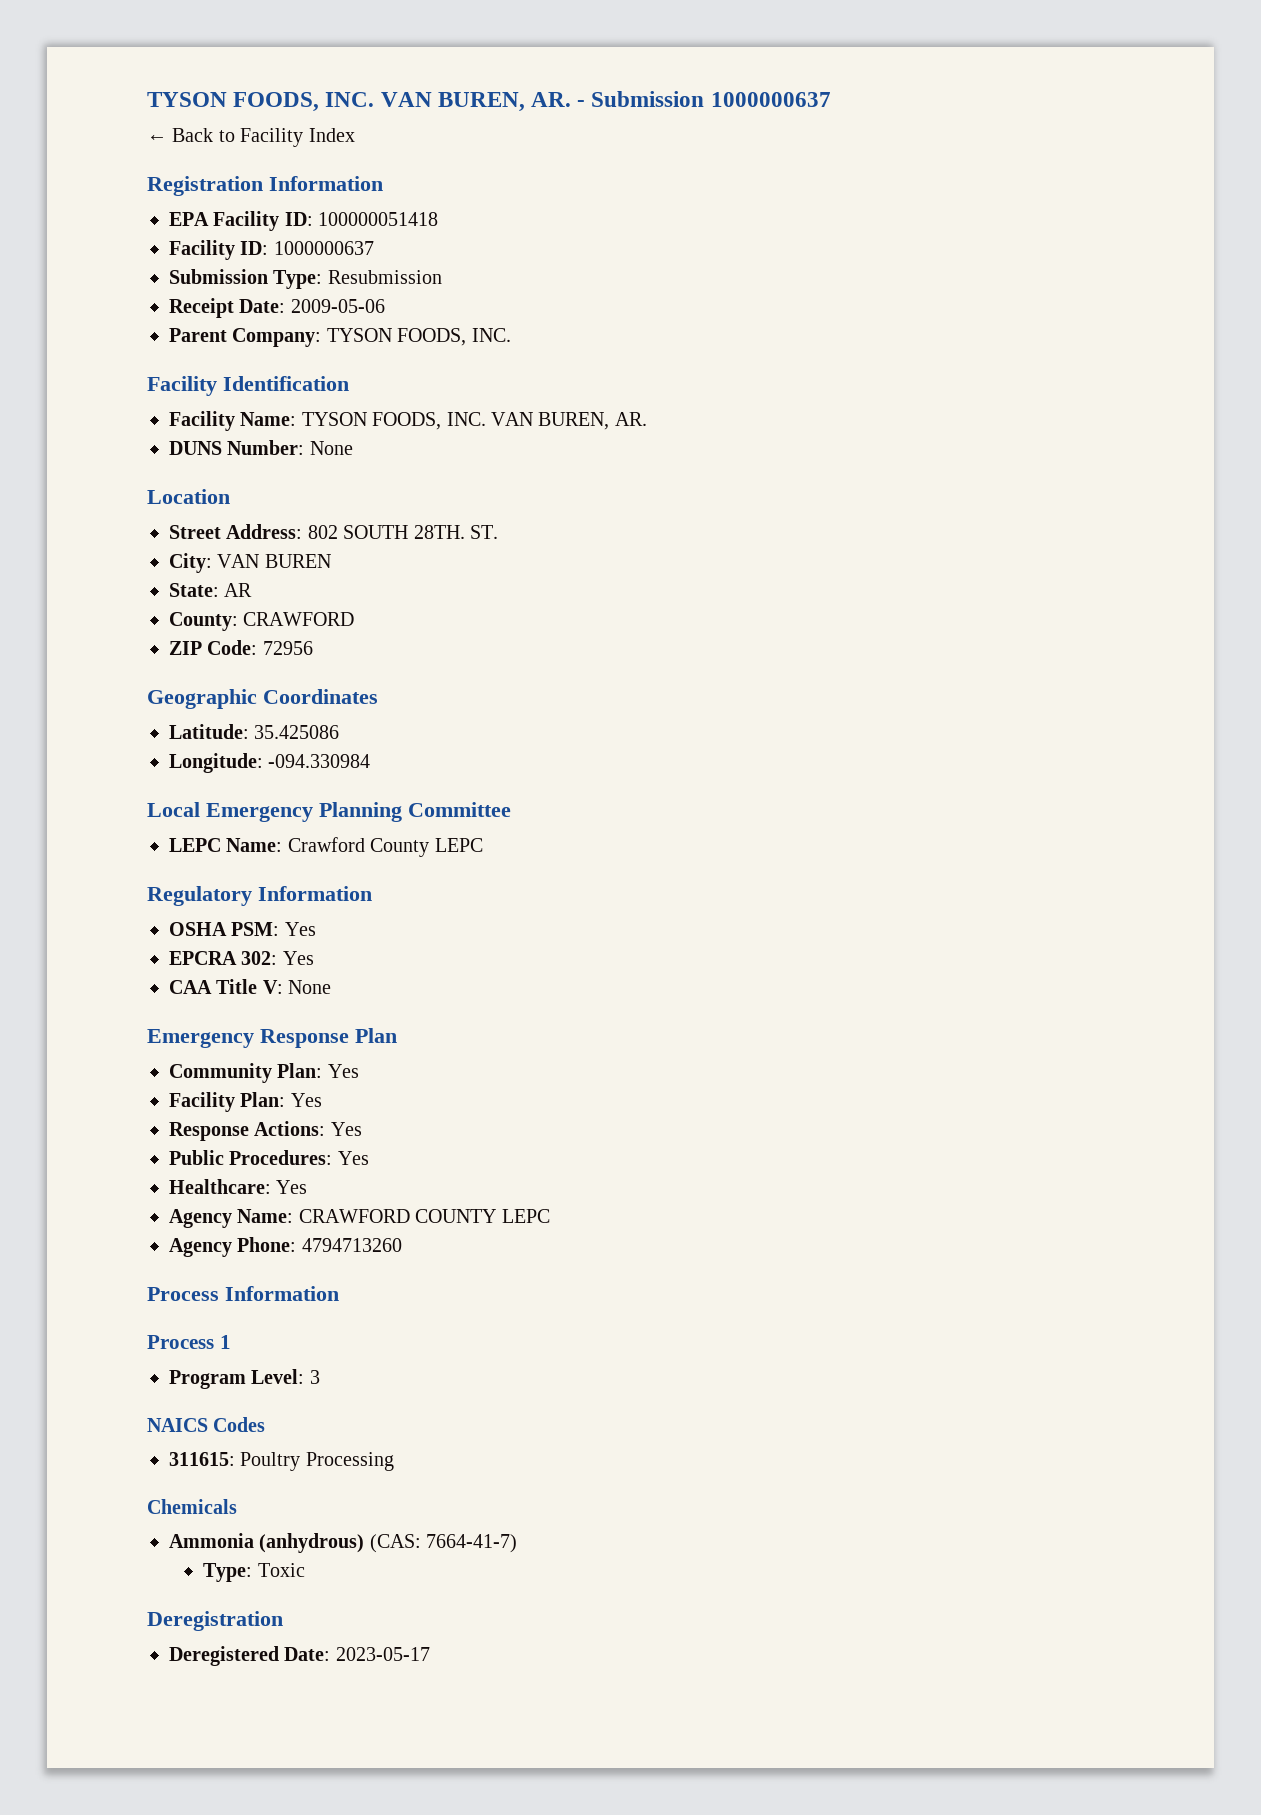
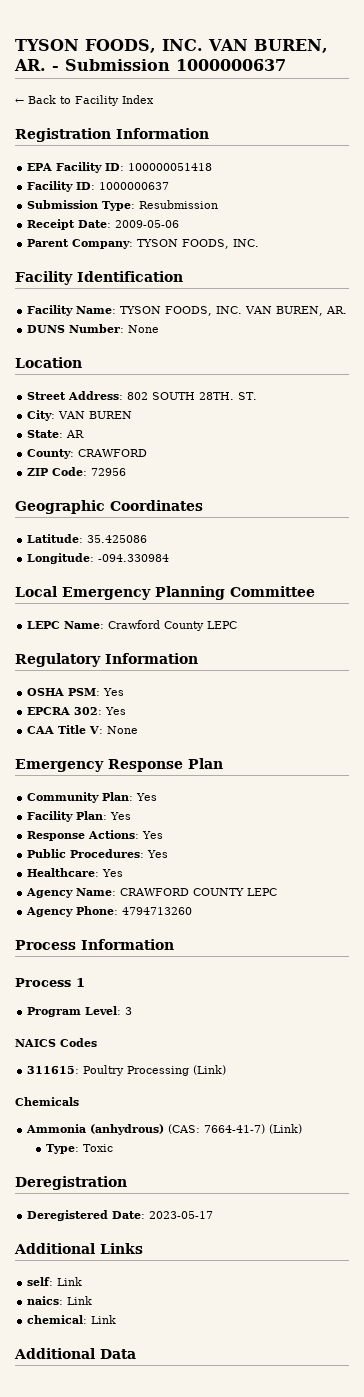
(394, 1461) none -> [193,1065,227,1075] (Link)
(518, 1543) none -> [269,1124,303,1134] (Link)
(430, 1654) none -> [14,1243,143,1254] [27,1277,83,1286] [27,1296,93,1305] [27,1315,117,1324] [14,1348,136,1359] // Additional Links // self: Link // naics: Link // chemical: Link // Additional Data

